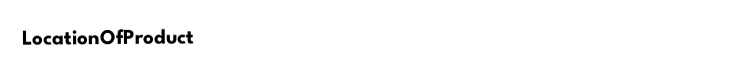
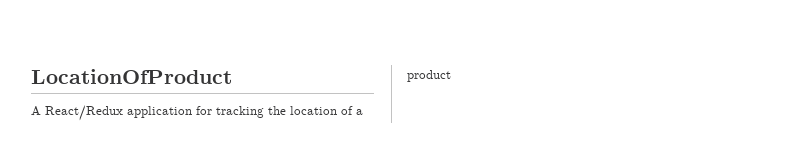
(195, 37) none -> [31,105,363,121] [407,70,451,82] // A React/Redux application for tracking the location of a product

